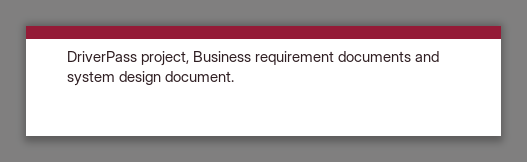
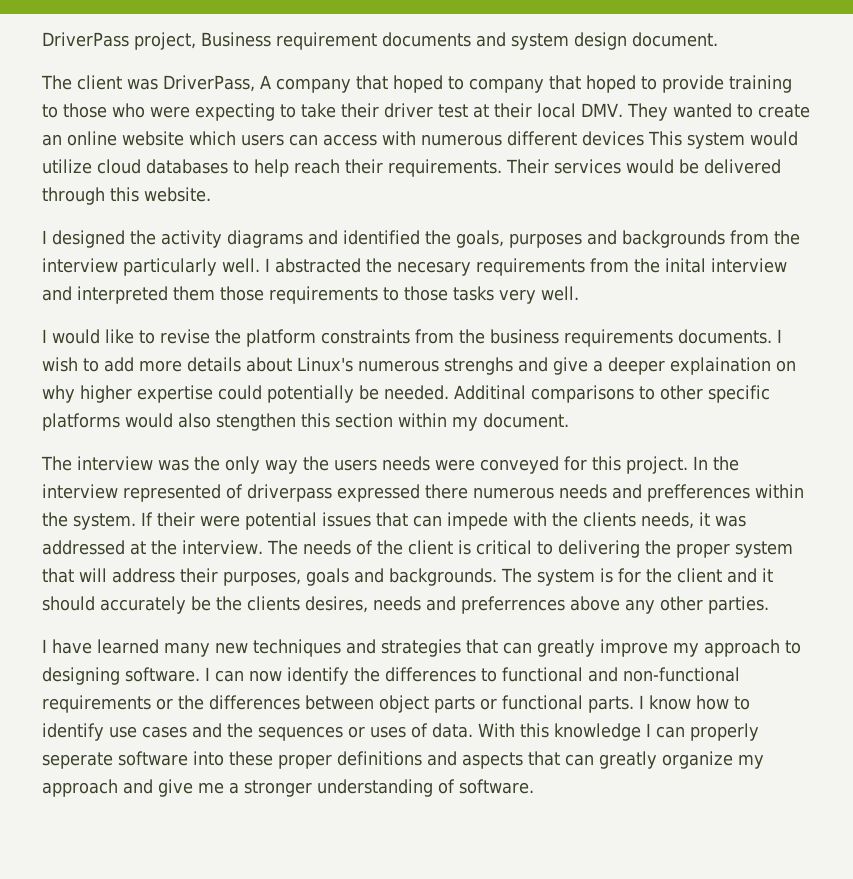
(235, 76) none -> [41,75,792,93] [42,103,810,121] [42,131,798,149] [42,159,781,177] [42,187,211,205] [42,230,800,248] [42,258,787,276] [42,286,579,304] [42,329,782,347] [42,357,796,375] [42,385,770,403] [42,413,569,431] [41,456,739,474] [42,484,804,502] [42,512,746,530] [42,540,793,558] [42,568,773,586] [42,596,769,614] [42,639,801,657] [42,667,740,685] [42,695,750,713] [42,723,759,741] [42,751,764,769] [42,779,534,797] // The client was DriverPass, A company that hoped to company that hoped to provide training to those who were expecting to take their driver test at their local DMV. They wanted to create an online website which users can access with numerous different devices This system would utilize cloud databases to help reach their requirements. Their services would be delivered through this website. // I designed the activity diagrams and identified the goals, purposes and backgrounds from the interview particularly well. I abstracted the necesary requirements from the inital interview and interpreted them those requirements to those tasks very well. // I would like to revise the platform constraints from the business requirements documents. I wish to add more details about Linux's numerous strenghs and give a deeper explaination on why higher expertise could potentially be needed. Additinal comparisons to other specific platforms would also stengthen this section within my document. // The interview was the only way the users needs were conveyed for this project. In the interview represented of driverpass expressed there numerous needs and prefferences within the system. If their were potential issues that can impede with the clients needs, it was addressed at the interview. The needs of the client is critical to delivering the proper system that will address their purposes, goals and backgrounds. The system is for the client and it should accurately be the clients desires, needs and preferrences above any other parties. // I have learned many new techniques and strategies that can greatly improve my approach to designing software. I can now identify the differences to functional and non-functional requirements or the differences between object parts or functional parts. I know how to identify use cases and the sequences or uses of data. With this knowledge I can properly seperate software into these proper definitions and aspects that can greatly organize my approach and give me a stronger understanding of software.

